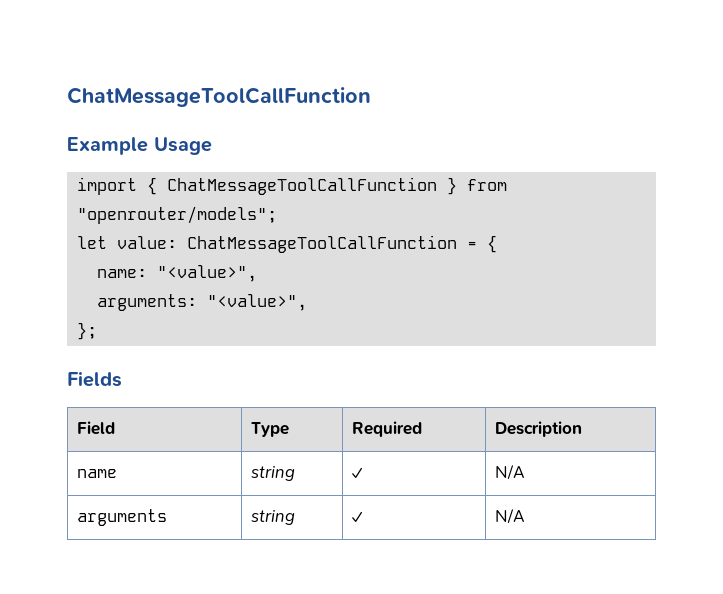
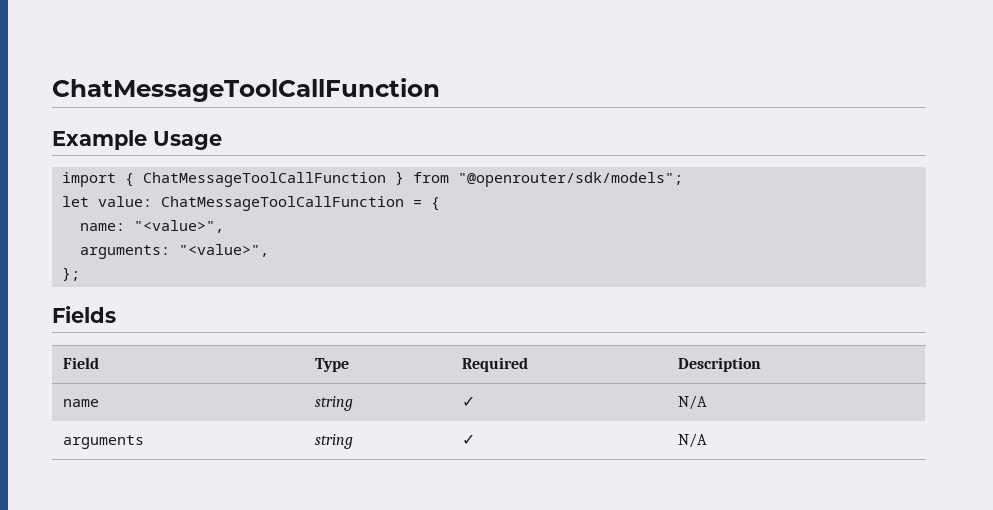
[77,206,278,224] "openrouter/models"; -> [457,172,683,187] "@openrouter/sdk/models";

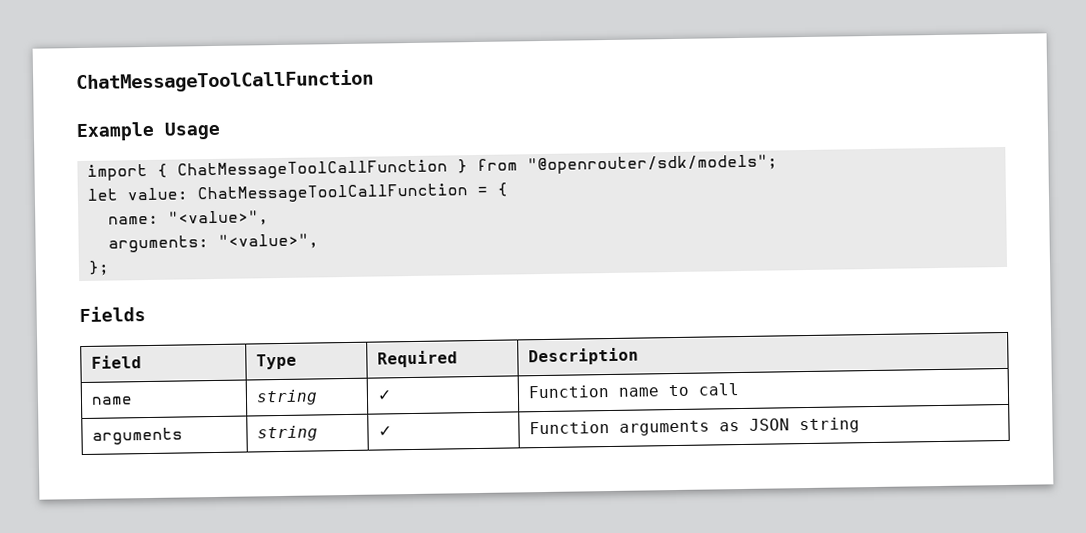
[677,395,707,410] N/A -> [528,383,740,399] Function name to call
[677,433,707,448] N/A -> [529,417,861,436] Function arguments as JSON string

